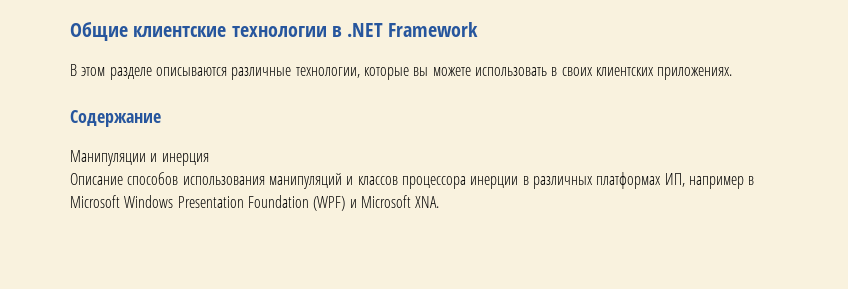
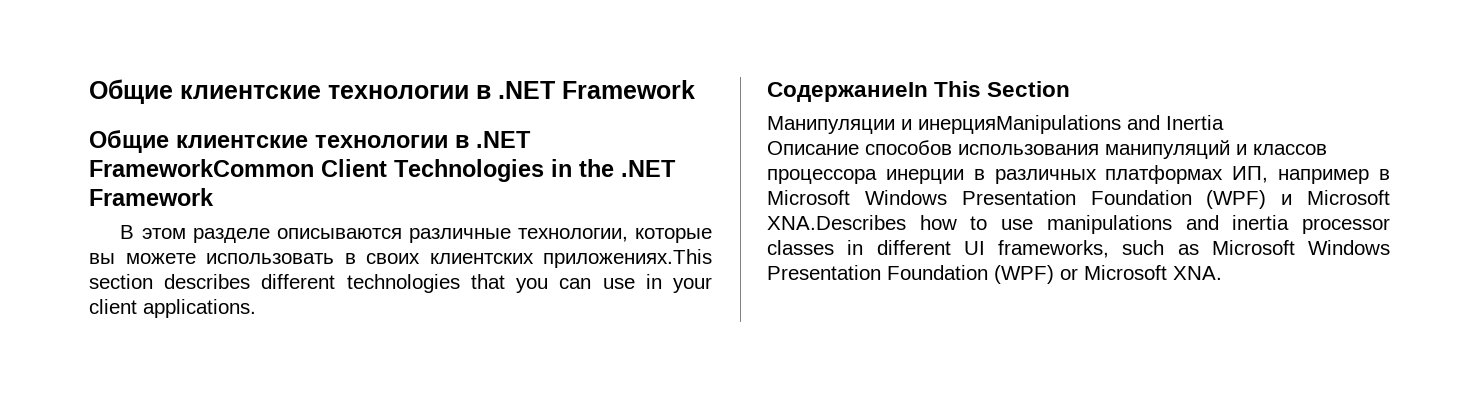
(479, 29) none -> [89,130,531,153] [89,159,676,182] [89,188,214,206] // Общие клиентские технологии в .NET FrameworkCommon Client Technologies in the .NET Framework
[657,67,733,80] [70,110,161,127] приложениях. // Содержание -> [543,249,712,268] [89,274,712,293] [89,299,256,318] [767,81,1071,102] приложениях.This section describes different technologies that you can use in your client applications. // СодержаниеIn This Section
[161,153,209,166] инерция -> [918,115,1224,134] инерцияManipulations and Inertia
(411, 201) none -> [767,215,1390,234] [767,240,1390,258] [767,265,1167,284] XNA.Describes how to use manipulations and inertia processor classes in different UI frameworks, such as Microsoft Windows Presentation Foundation (WPF) or Microsoft

